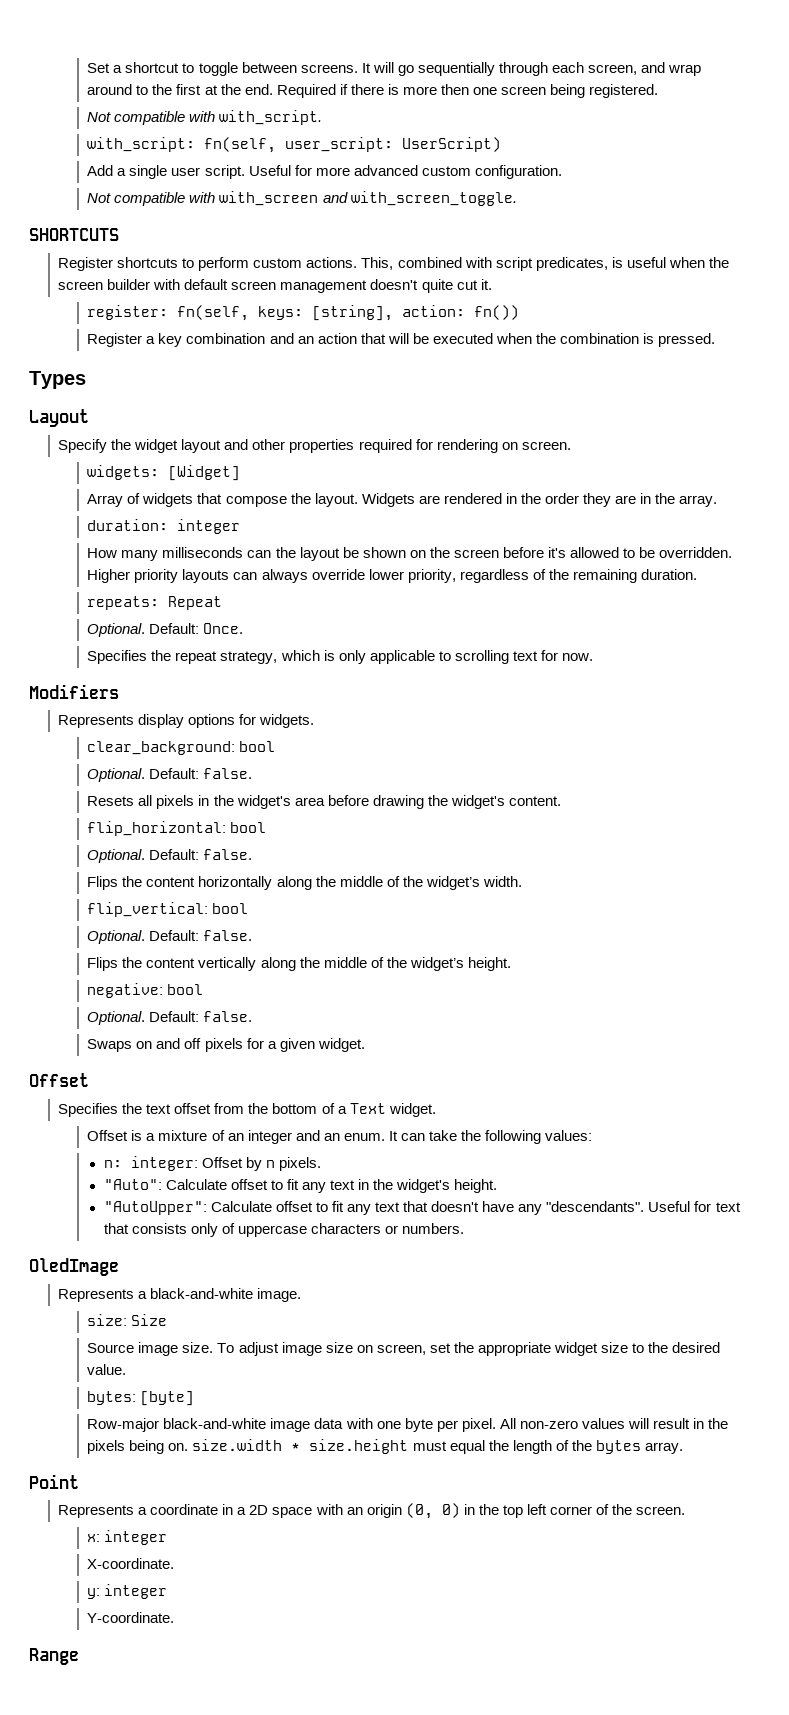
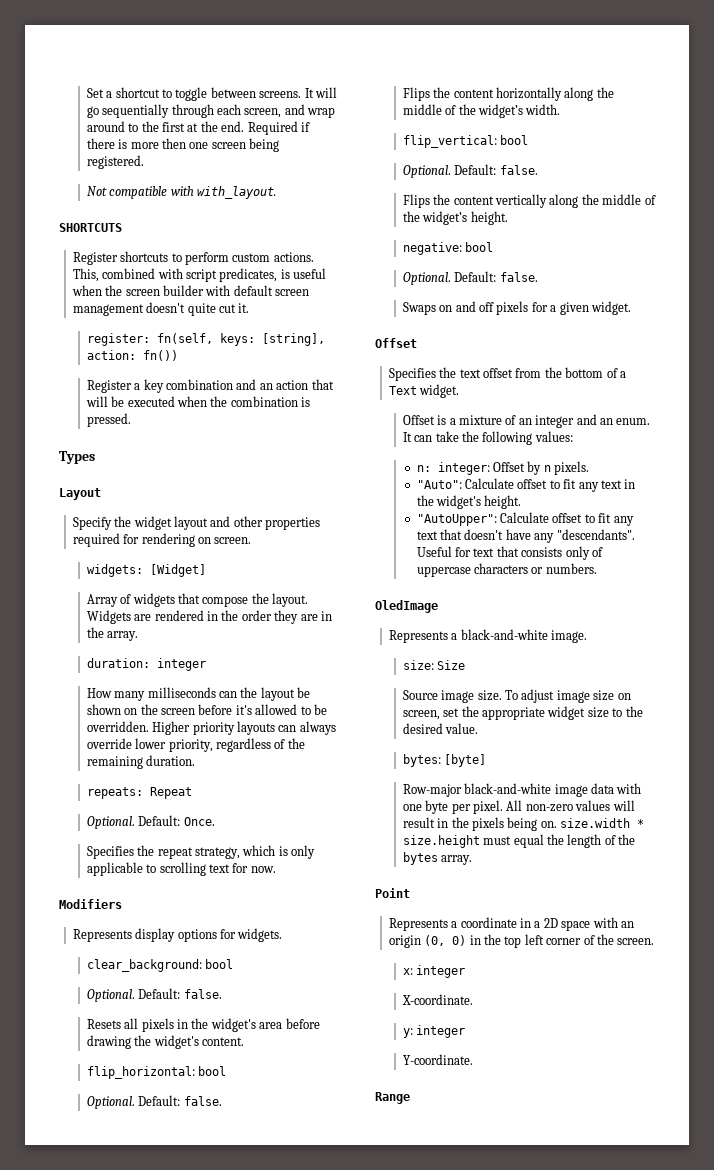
[219,110,323,125] [87,137,502,153] [87,165,562,179] [87,191,517,206] with_script. // with_script: fn(self, user_script: UserScript) // Add a single user script. Useful for more advanced custom configuration. // Not compatible with with_screen and with_screen_toggle. -> [197,186,277,199] with_layout.

